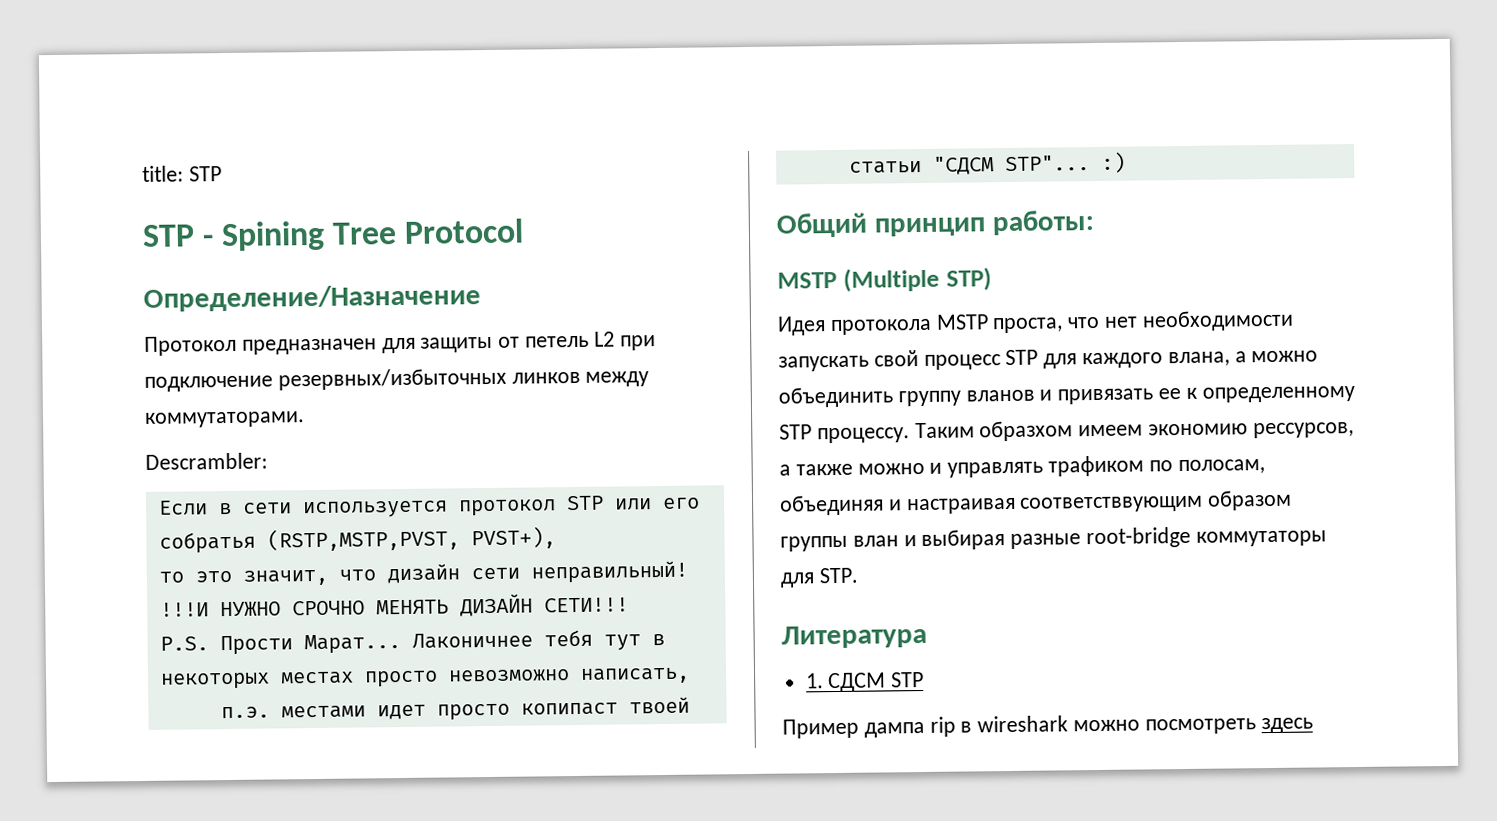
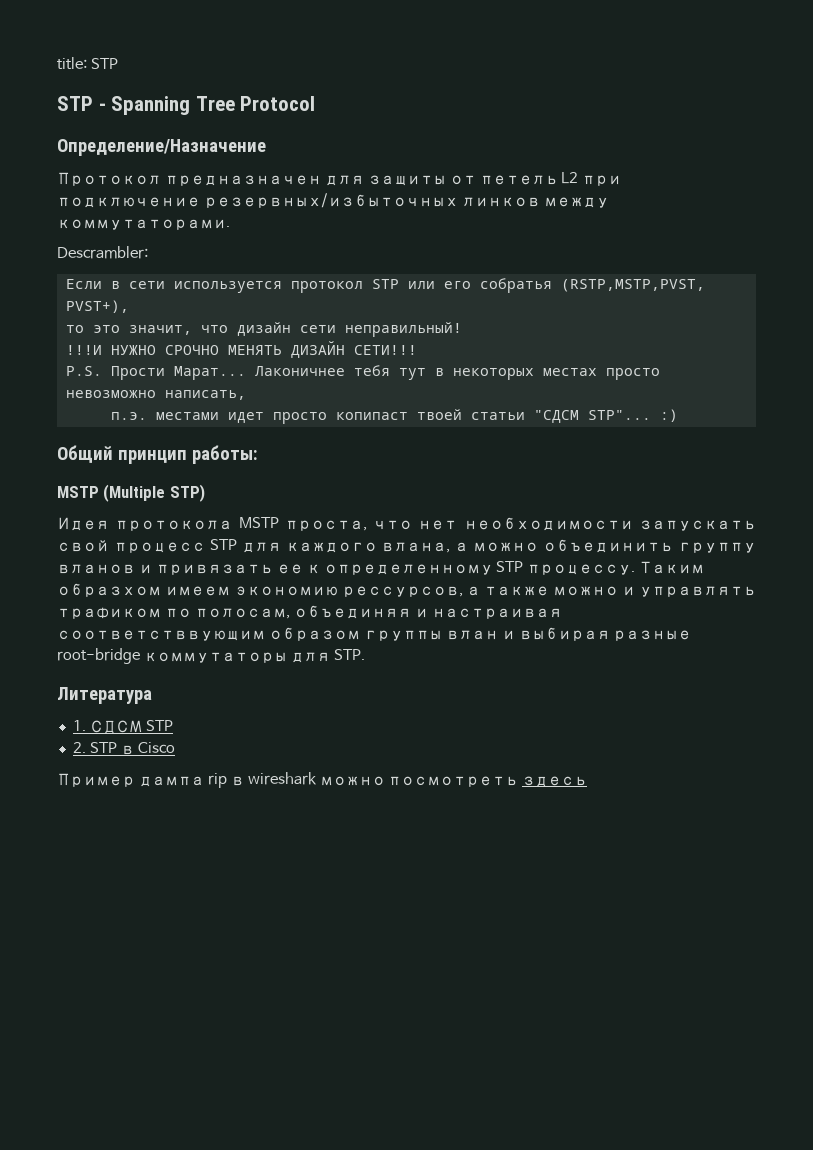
[221,220,326,252] Spining -> [111,96,191,115] Spanning
(925, 679) none -> [72,742,175,755] // 2. STP в Cisco

